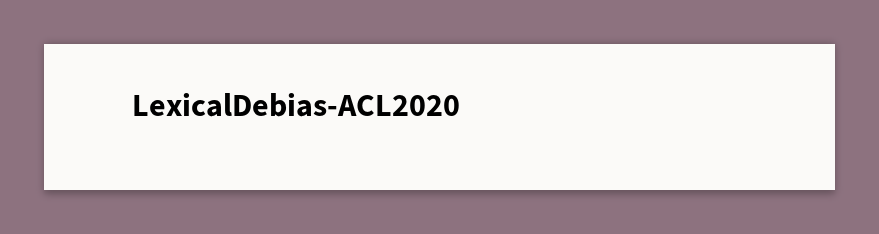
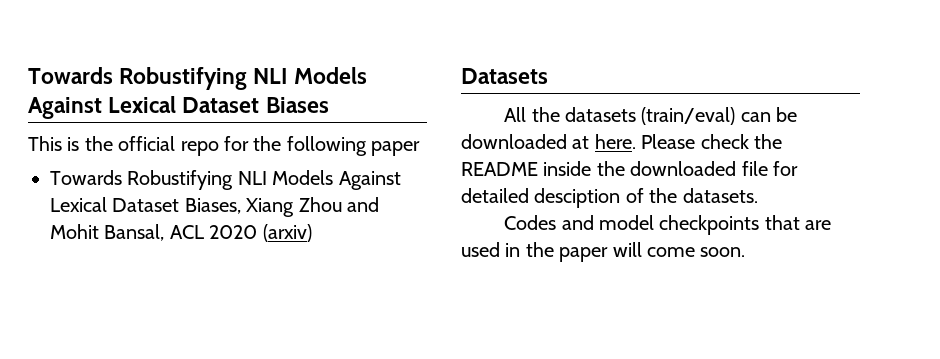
[132,93,460,117] LexicalDebias-ACL2020 -> [28,67,367,90] [28,96,329,119] [28,136,421,156] [50,170,401,190] [50,197,379,217] [50,224,312,242] [461,68,548,84] [504,107,798,125] [461,134,782,149] [461,161,798,176] [461,188,758,208] [504,215,832,235] [461,242,746,262] Towards Robustifying NLI Models Against Lexical Dataset Biases // This is the official repo for the following paper // Towards Robustifying NLI Models Against Lexical Dataset Biases, Xiang Zhou and Mohit Bansal, ACL 2020 (arxiv) // Datasets // All the datasets (train/eval) can be downloaded at here. Please check the README inside the downloaded file for detailed desciption of the datasets. // Codes and model checkpoints that are used in the paper will come soon.

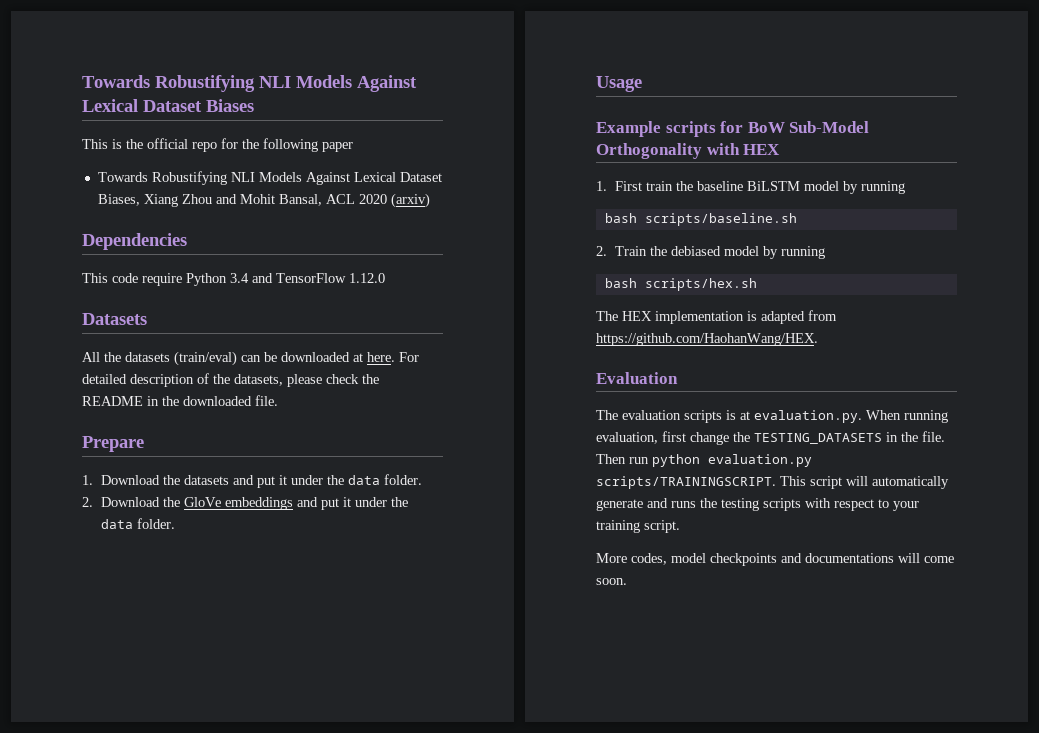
(312, 233) none -> [82,233,187,250] [82,273,385,286] // Dependencies // This code require Python 3.4 and TensorFlow 1.12.0
[641,134,696,149] Please -> [399,352,419,362] [82,373,322,387] For detailed description of the datasets, please
[543,161,592,176] inside -> [147,396,159,406] in
[741,161,798,176] [461,188,758,208] [504,215,832,235] [461,242,609,262] file for detailed desciption of the datasets. // Codes and model checkpoints that are used in the paper -> [255,395,278,406] [82,436,144,452] [82,474,423,488] [82,497,409,510] [101,518,176,529] [596,76,642,92] [596,121,870,137] [596,143,781,159] [596,181,906,194] [604,213,797,226] [596,246,826,259] [604,278,757,291] [596,310,837,324] [596,333,818,346] [596,372,678,384] [596,410,948,423] [596,431,945,445] [596,454,812,467] [596,476,949,489] [596,498,919,511] [596,520,680,533] [596,553,894,566] file. // Prepare // 1. Download the datasets and put it under the data folder. // 2. Download the GloVe embeddings and put it under the data folder. // Usage // Example scripts for BoW Sub-Model Orthogonality with HEX // 1. First train the baseline BiLSTM model by running // bash scripts/baseline.sh // 2. Train the debiased model by running // bash scripts/hex.sh // The HEX implementation is adapted from https://github.com/HaohanWang/HEX. // Evaluation // The evaluation scripts is at evaluation.py. When running evaluation, first change the TESTING_DATASETS in the file. Then run python evaluation.py scripts/TRAININGSCRIPT. This script will automatically generate and runs the testing scripts with respect to your training script. // More codes, model checkpoints and documentations

